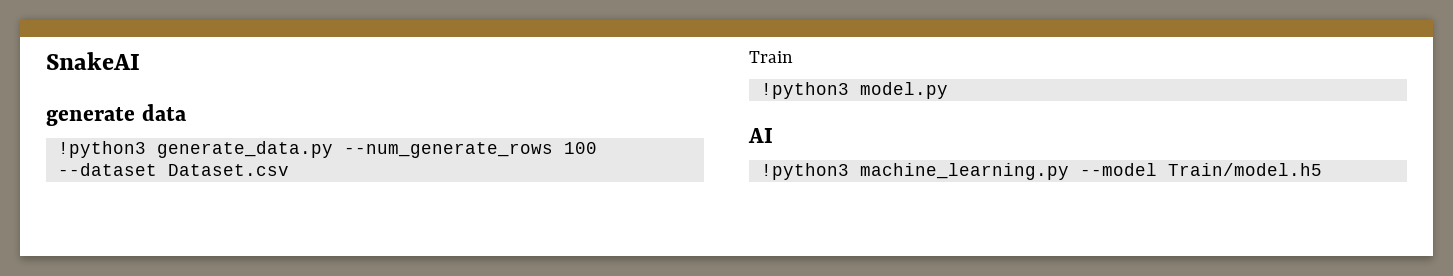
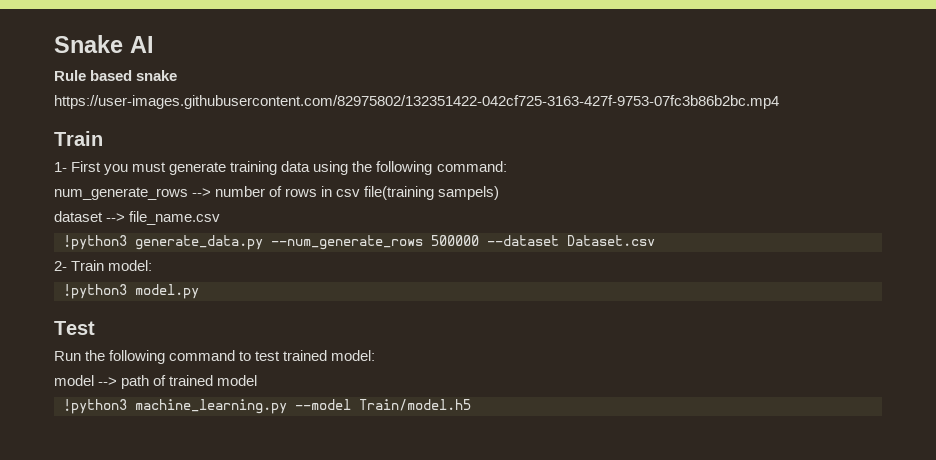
[46,52,140,70] [46,104,187,126] SnakeAI // generate data -> [54,35,154,53] [54,70,178,81] [54,95,779,109] [54,131,103,146] [54,161,507,175] [54,186,500,200] [54,211,221,225] Snake AI // Rule based snake // https://user-images.githubusercontent.com/82975802/132351422-042cf725-3163-427f-9753-07fc3b86b2bc.mp4 // Train // 1- First you must generate training data using the following command: // num_generate_rows --> number of rows in csv file(training sampels) // dataset --> file_name.csv
[564,142,597,154] 100 -> [431,235,479,246] 500000
[749,51,793,63] Train -> [54,260,153,271] 2- Train model:
[748,128,773,143] AI -> [54,321,95,335] [54,350,376,364] [54,375,258,389] Test // Run the following command to test trained model: // model --> path of trained model

